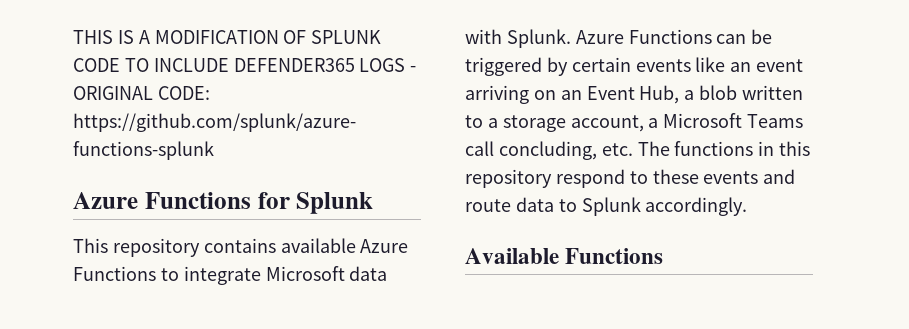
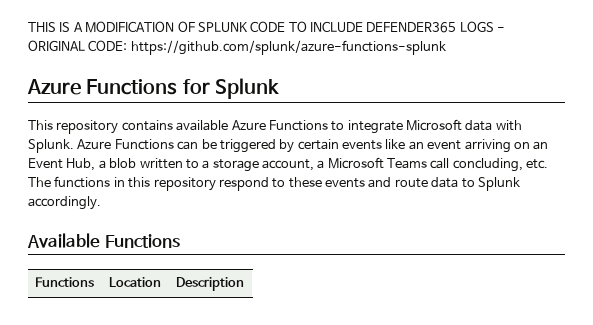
(664, 256) none -> [35,277,95,287] [109,277,162,287] [176,277,245,291] // Functions | Location | Description

